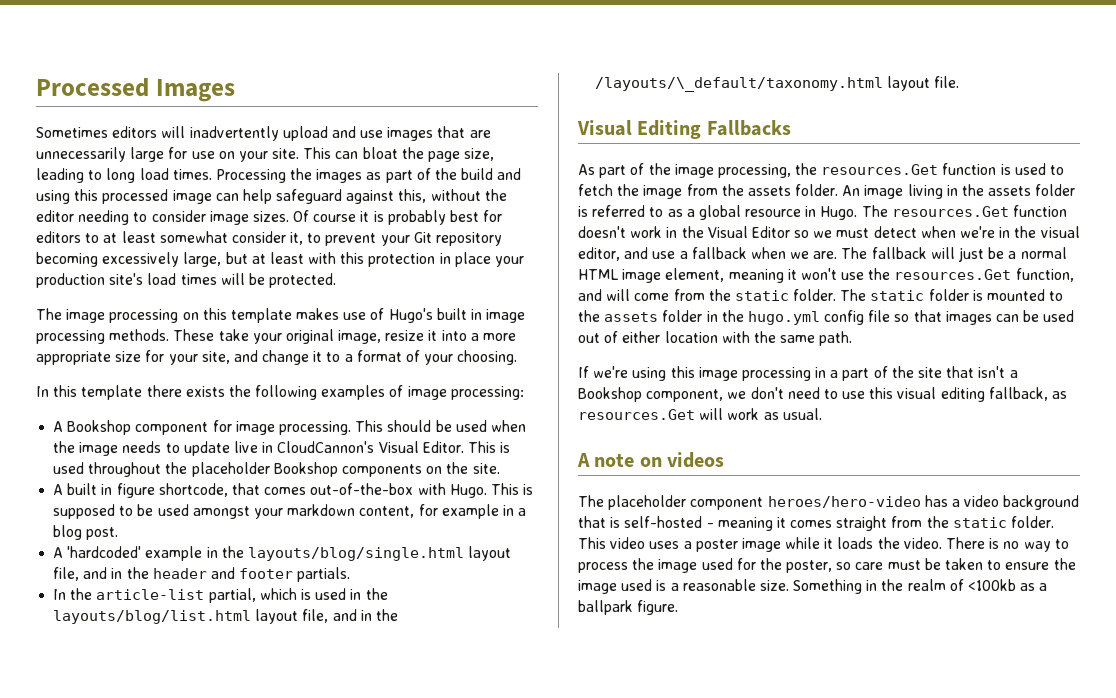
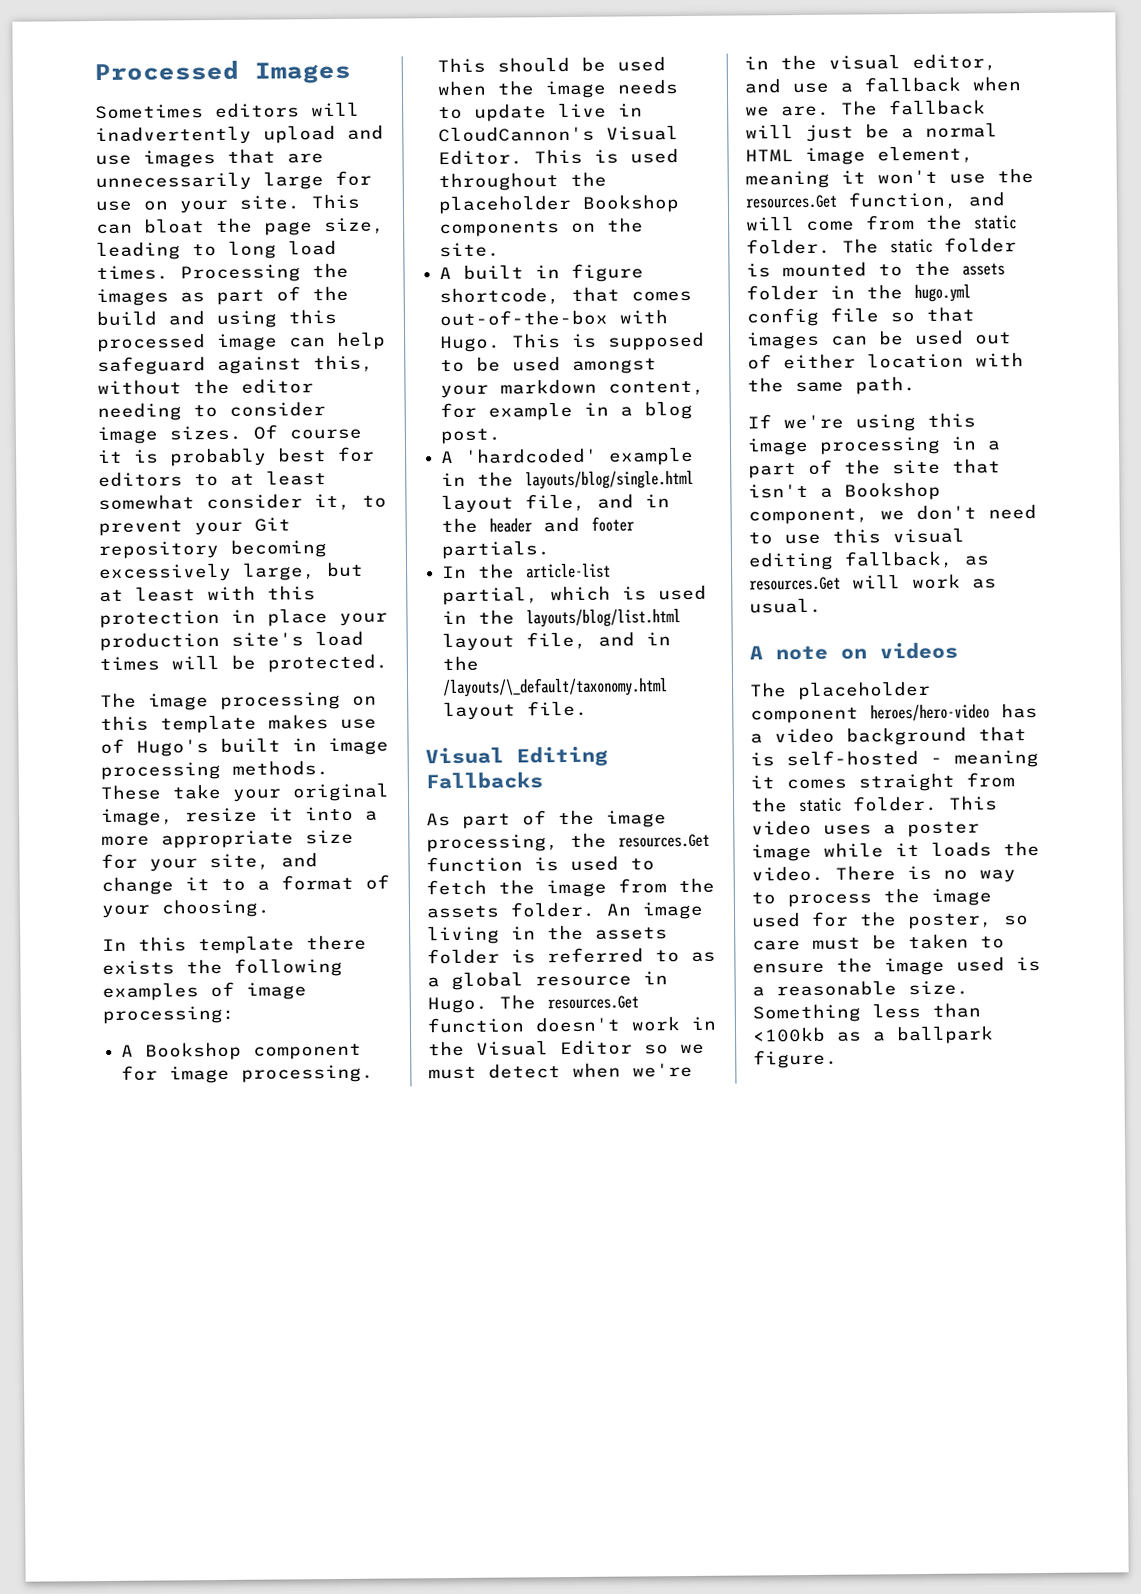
[866,579,964,591] in the realm of -> [872,1002,981,1019] less than

